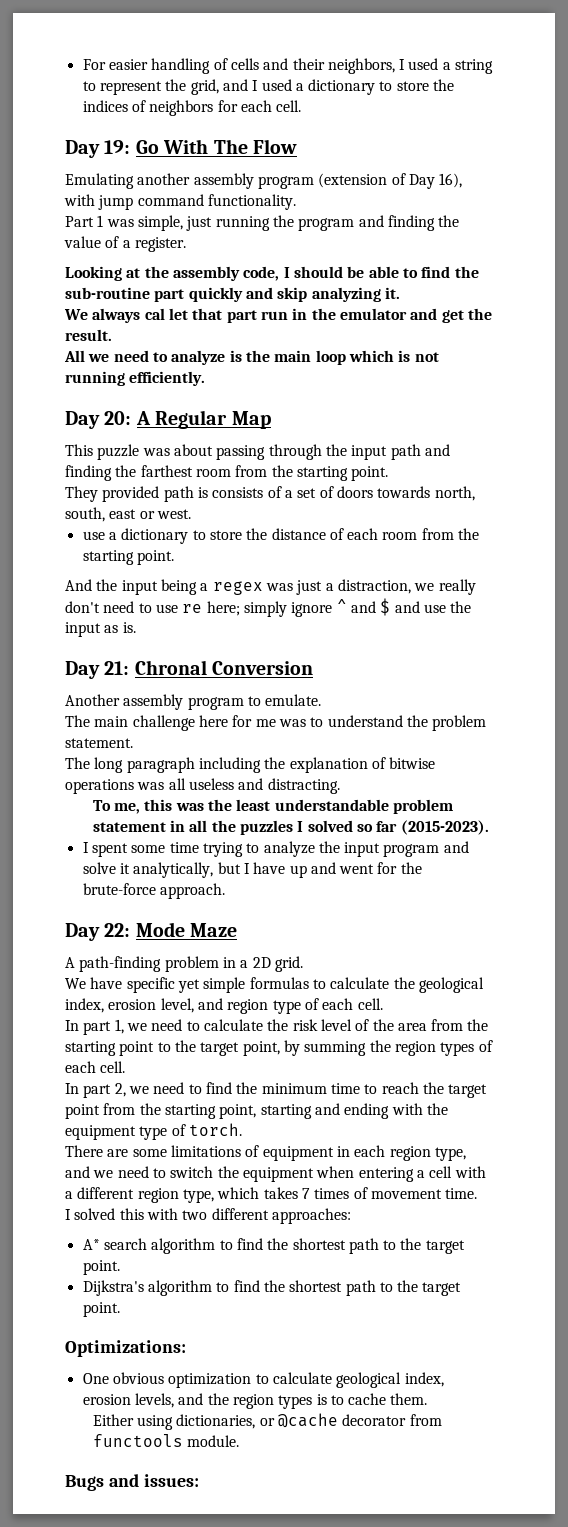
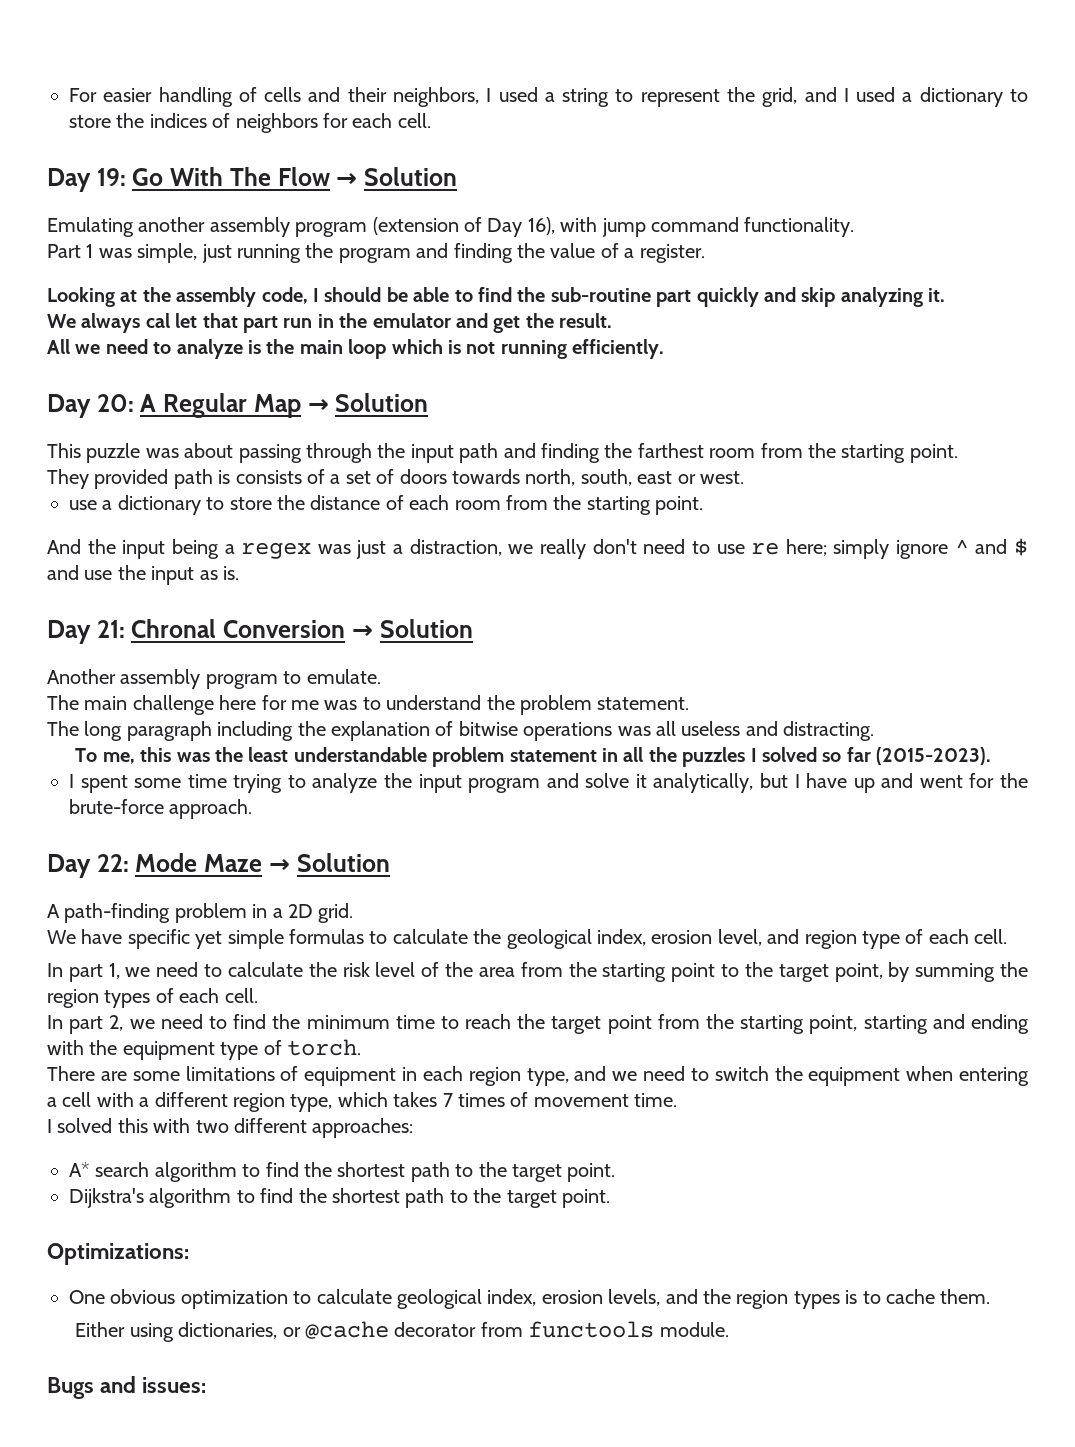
(297, 146) none -> [336,167,458,186] → Solution
(271, 420) none -> [307,393,429,412] → Solution
(314, 668) none -> [351,619,473,638] → Solution
(238, 930) none -> [268,853,390,872] → Solution

